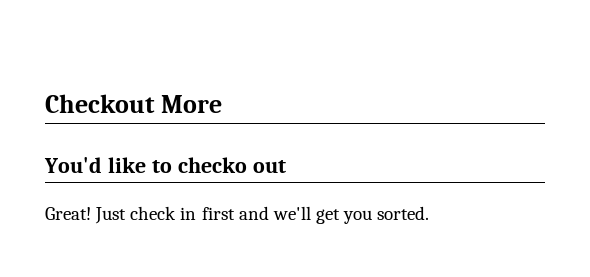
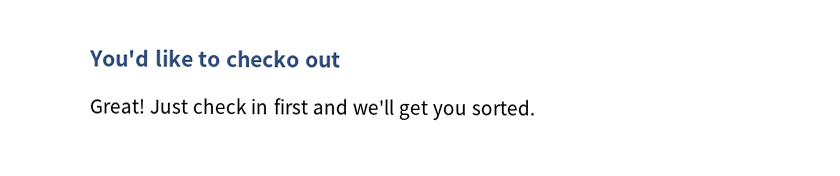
[45,94,223,113] Checkout More // -> (89, 58) none

